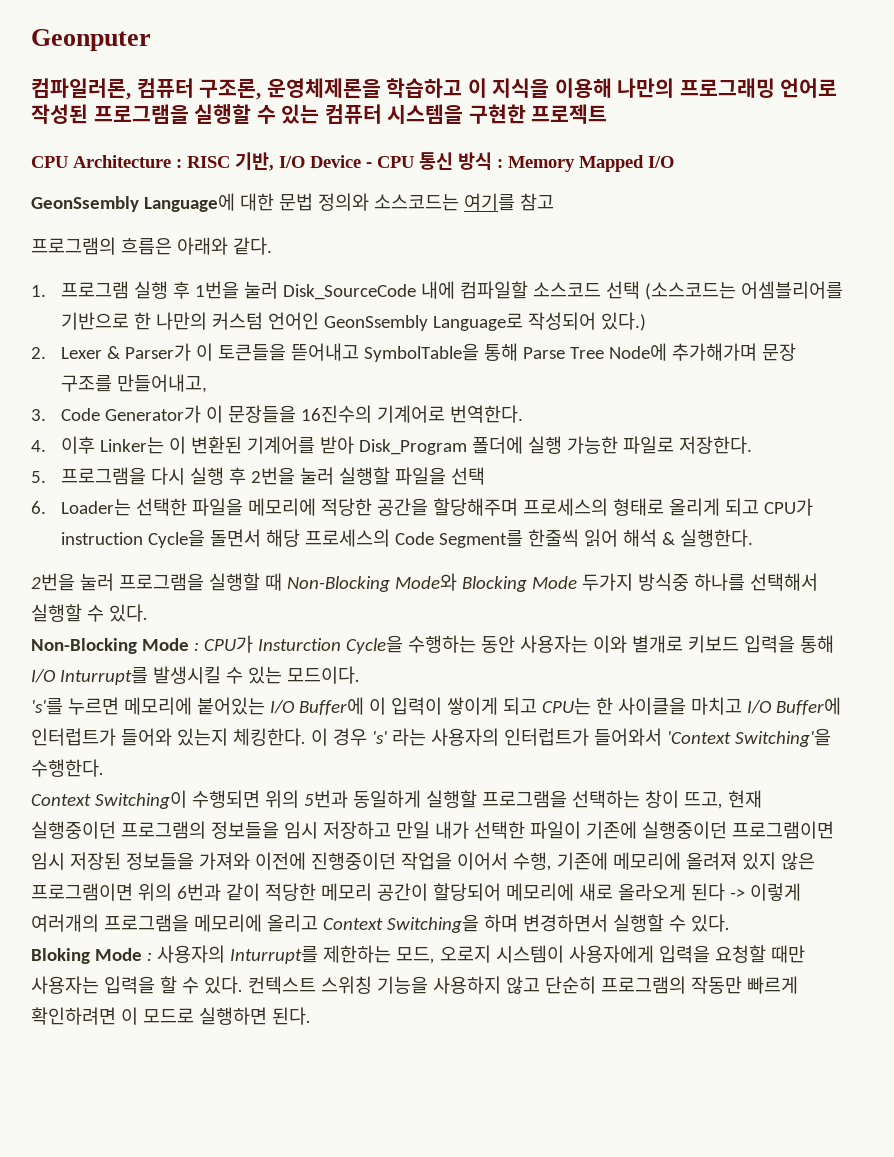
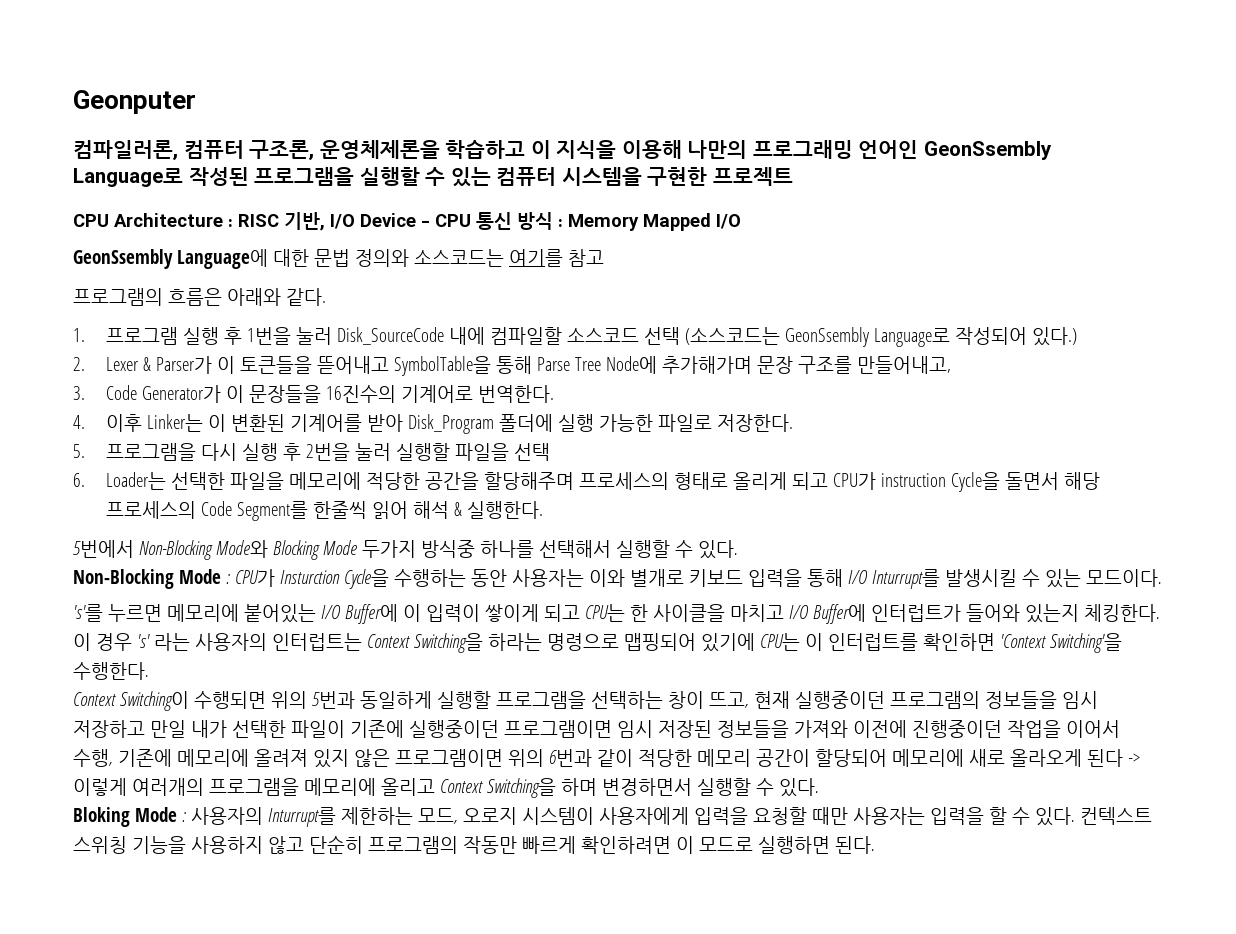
[780,78,838,98] 언어로 -> [858,140,1052,160] [73,168,183,187] 언어인 GeonSsembly Language로
[741,281,844,299] [61,312,320,330] 어셈블리어를 기반으로 한 나만의 커스텀 언어인 -> (780, 336) none
[31,573,282,591] 2번을 눌러 프로그램을 실행할 때 -> [73,540,134,558] 5번에서
[503,728,662,746] 인터럽트가 들어와서 -> [271,633,995,653] 인터럽트는 Context Switching을 하라는 명령으로 맵핑되어 있기에 CPU는 이 인터럽트를 확인하면

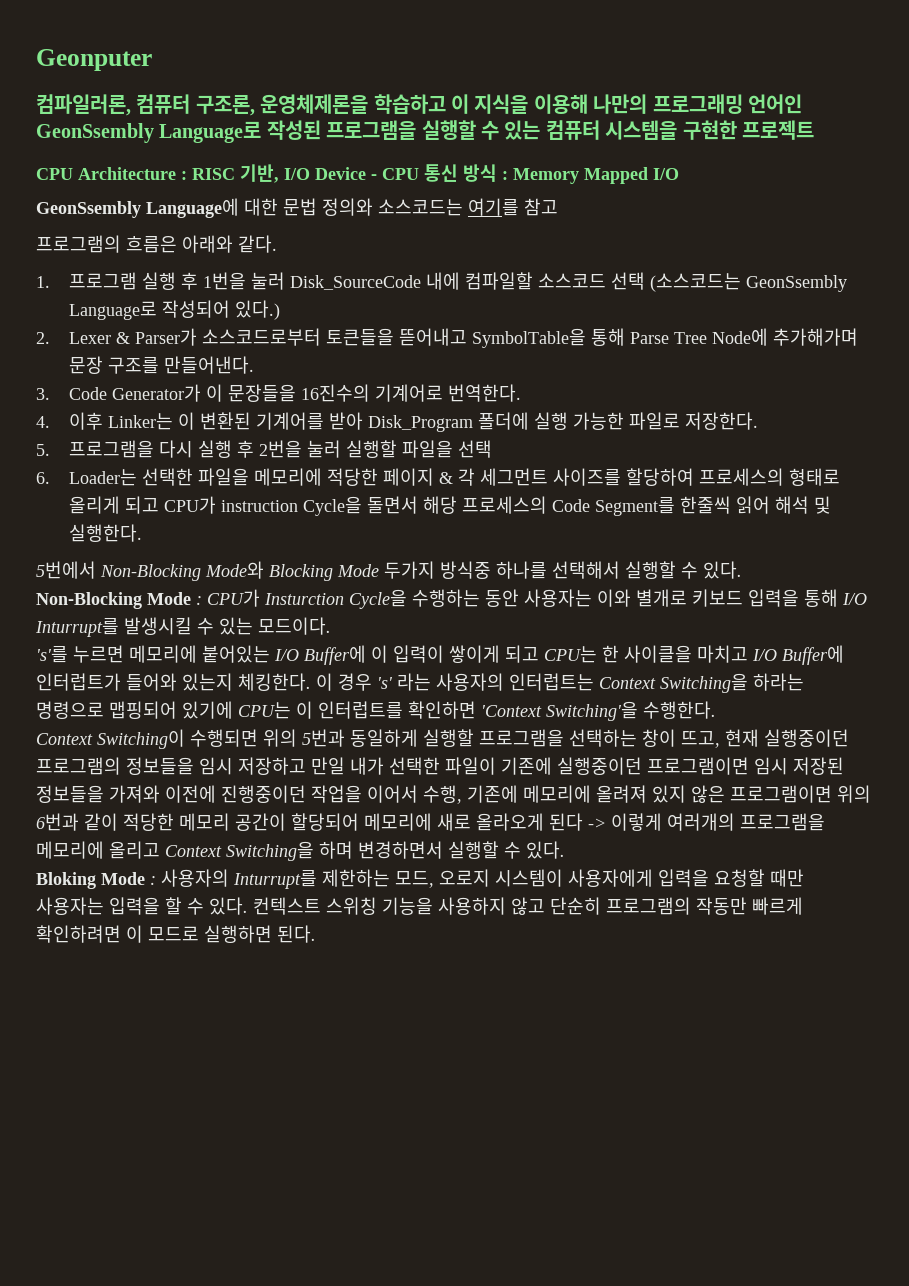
[216,356,235,374] 이 -> [201,328,321,346] 소스코드로부터
[856,356,951,374] 만들어내고, -> [163,356,254,374] 만들어낸다.
[424,472,574,490] 공간을 할당해주며 -> [382,468,694,486] 페이지 & 각 세그먼트 사이즈를 할당하여
[453,502,462,516] & -> [813,496,831,514] 및

